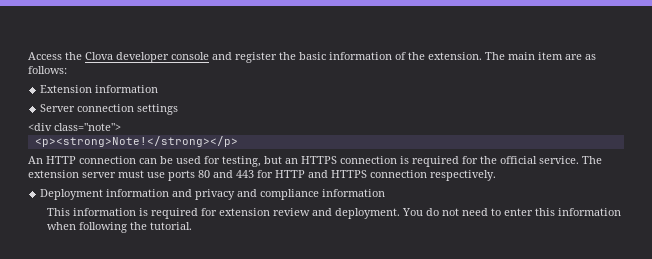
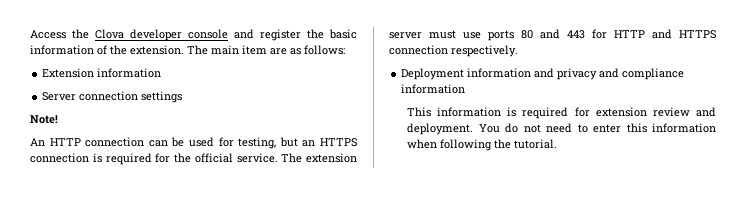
[28,123,121,131] [34,136,238,147] <div class="note"> // <p><strong>Note!</strong></p> -> [30,115,58,124] Note!

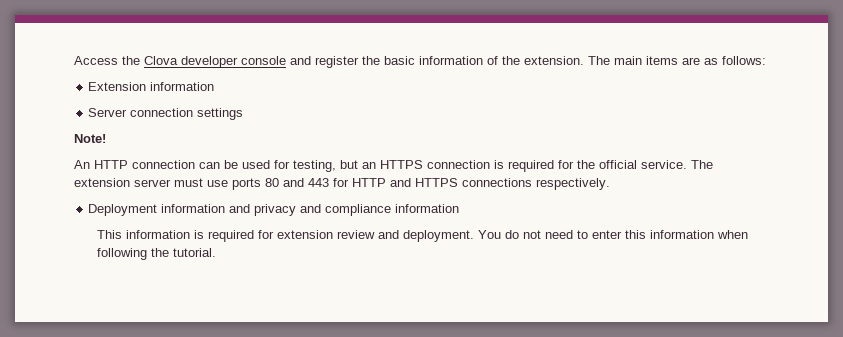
[242,45,267,55] item -> [646,56,678,65] items
[389,45,448,55] connection -> [462,178,532,187] connections

